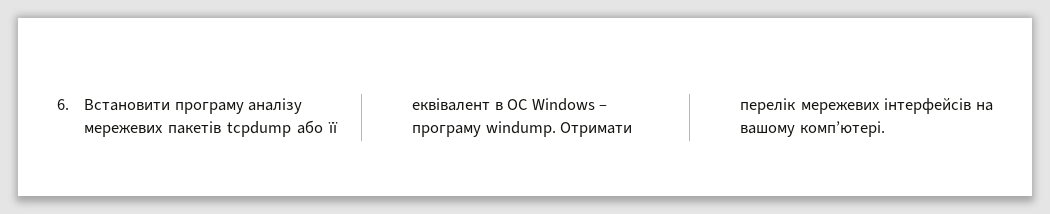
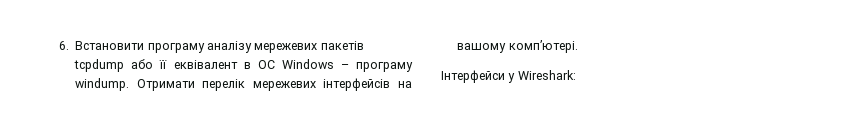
(885, 129) none -> [441,70,576,83] // Інтерфейси у Wireshark:

